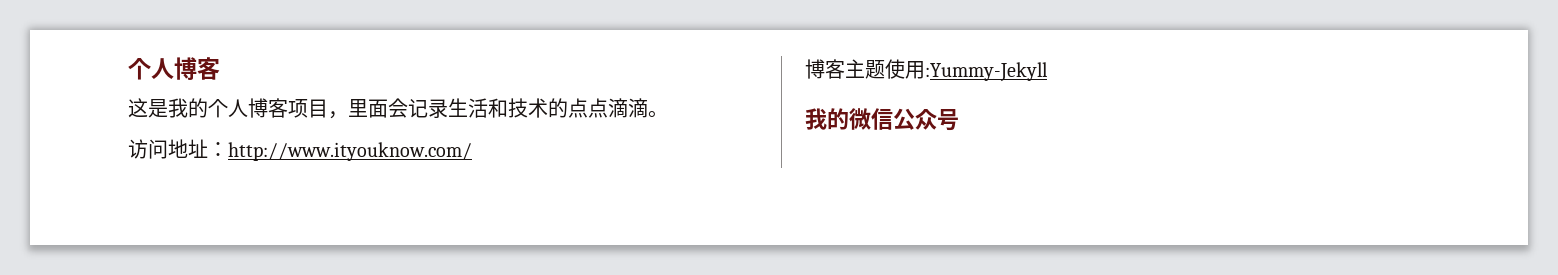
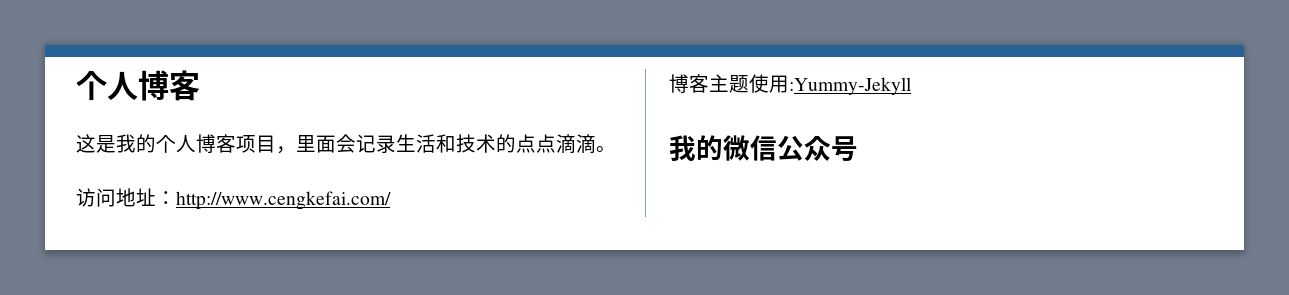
[228,142,472,161] http://www.ityouknow.com/ -> [176,191,391,210] http://www.cengkefai.com/

